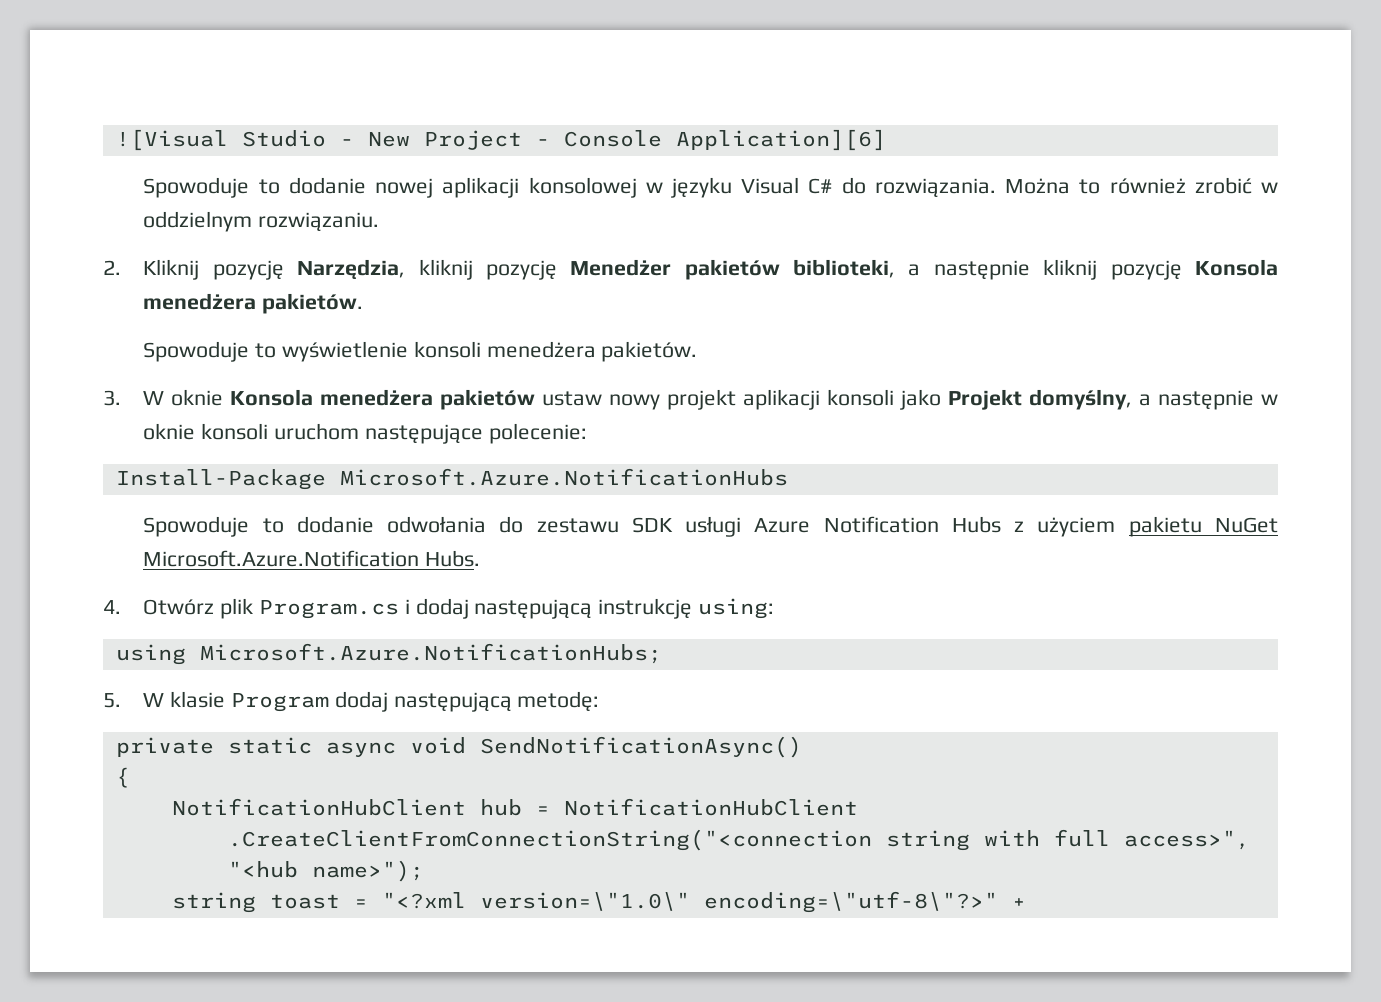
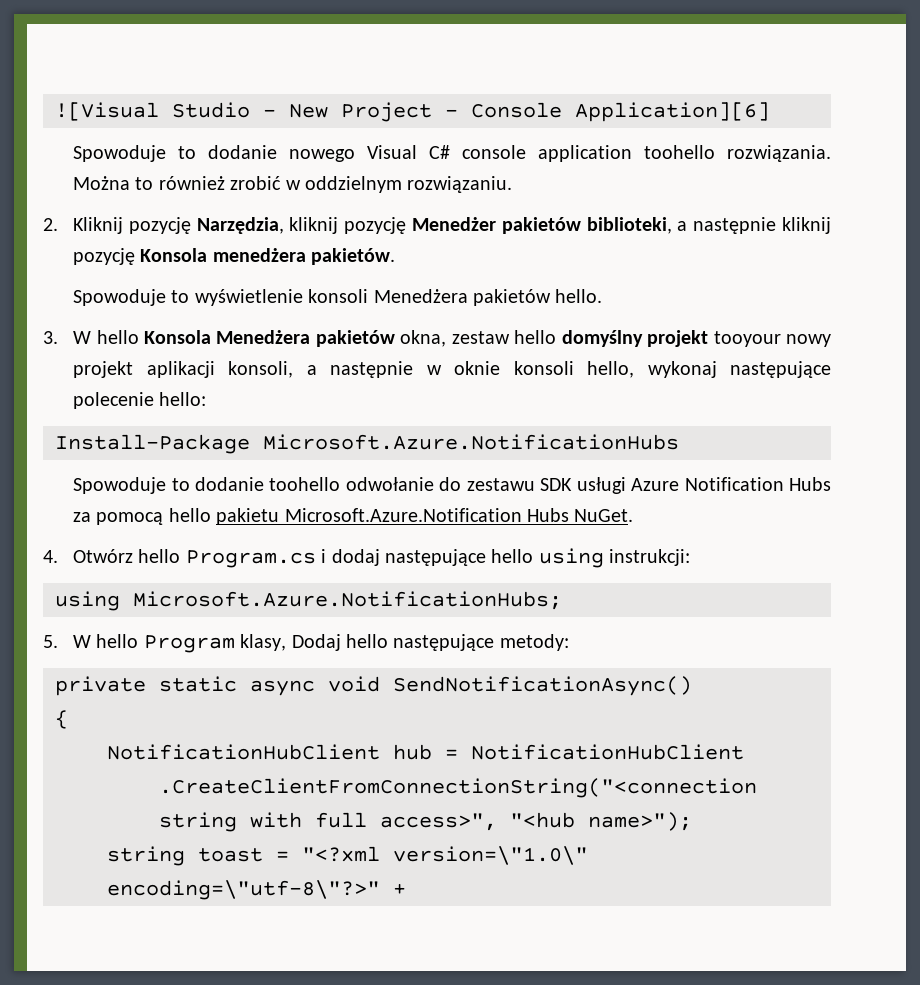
[375,177,866,198] nowej aplikacji konsolowej w języku Visual C# do -> [289,145,716,162] nowego Visual C# console application toohello
[486,341,698,362] menedżera pakietów. -> [373,289,603,306] Menedżera pakietów hello.
[171,389,1133,410] oknie Konsola menedżera pakietów ustaw nowy projekt aplikacji konsoli jako Projekt domyślny, -> [96,330,832,347] [73,361,294,378] hello Konsola Menedżera pakietów okna, zestaw hello domyślny projekt tooyour nowy projekt aplikacji konsoli,
[274,423,587,444] uruchom następujące polecenie: -> [587,361,831,378] [73,392,207,409] hello, wykonaj następujące polecenie hello:
[387,516,487,533] odwołania -> [269,477,434,491] toohello odwołanie
[1014,516,1278,537] [143,550,481,567] z użyciem pakietu NuGet Microsoft.Azure.Notification Hubs. -> [73,508,634,525] za pomocą hello pakietu Microsoft.Azure.Notification Hubs NuGet.
[220,598,254,619] plik -> [138,549,181,563] hello
[474,598,775,619] następującą instrukcję using: -> [385,548,691,568] następujące hello using instrukcji:
[170,691,600,712] klasie Program dodaj następującą metodę: -> [96,634,569,653] hello Program klasy, Dodaj hello następujące metody:

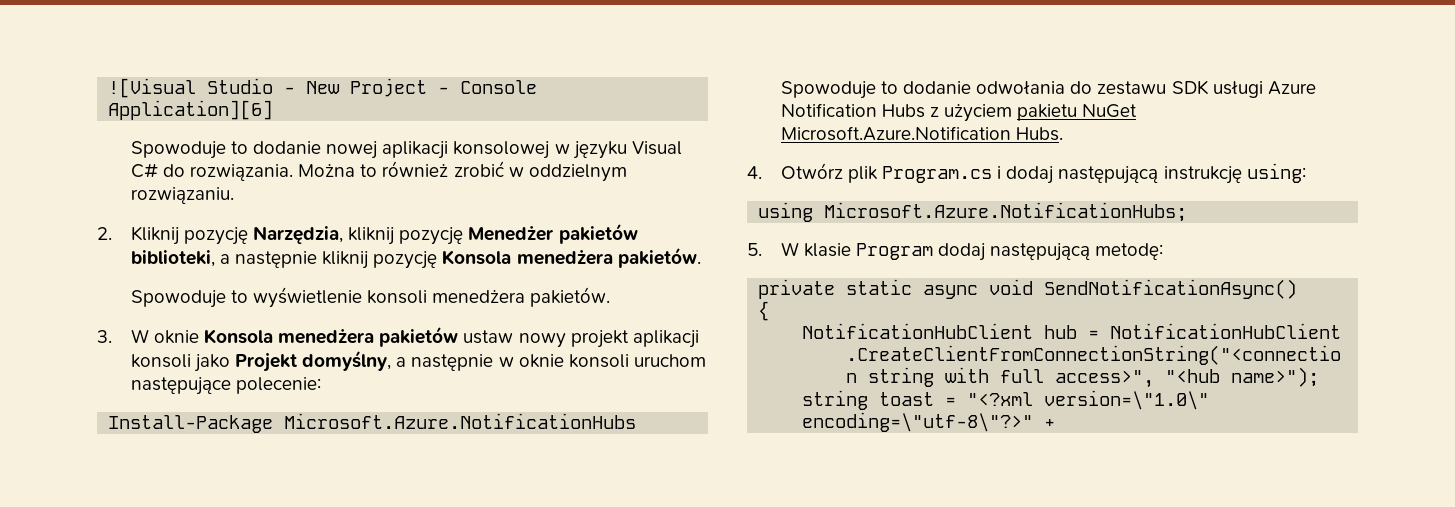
[289,145,716,162] nowego Visual C# console application toohello -> [326,141,682,159] [130,163,185,178] nowej aplikacji konsolowej w języku Visual C# do
[373,289,603,306] Menedżera pakietów hello. -> [432,287,611,307] menedżera pakietów.
[96,330,832,347] [73,361,294,378] hello Konsola Menedżera pakietów okna, zestaw hello domyślny projekt tooyour nowy projekt aplikacji konsoli, -> [153,326,699,348] [130,350,392,372] oknie Konsola menedżera pakietów ustaw nowy projekt aplikacji konsoli jako Projekt domyślny,
[587,361,831,378] [73,392,207,409] hello, wykonaj następujące polecenie hello: -> [633,354,706,367] [130,377,321,395] uruchom następujące polecenie:
[269,477,434,491] toohello odwołanie -> [976,81,1066,95] odwołania
[73,508,634,525] za pomocą hello pakietu Microsoft.Azure.Notification Hubs NuGet. -> [929,104,1138,122] [780,126,1063,141] z użyciem pakietu NuGet Microsoft.Azure.Notification Hubs.
[138,549,181,563] hello -> [847,166,878,183] plik
[385,548,691,568] następujące hello using instrukcji: -> [1058,163,1306,184] następującą instrukcję using:
[96,634,569,653] hello Program klasy, Dodaj hello następujące metody: -> [803,243,1164,261] klasie Program dodaj następującą metodę:

